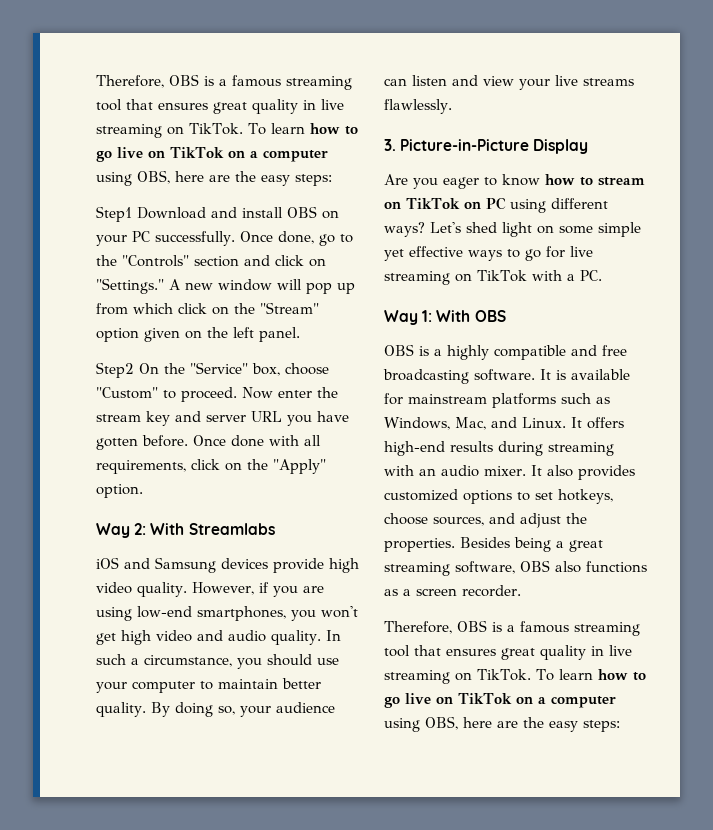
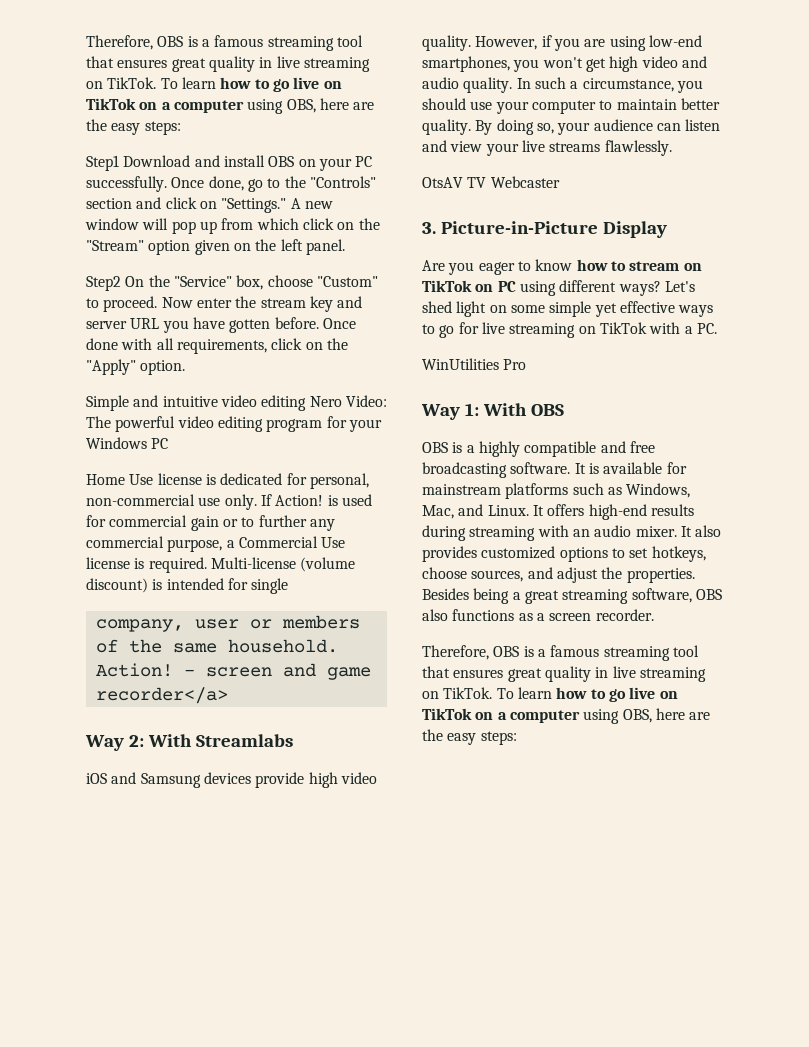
(143, 491) none -> [86,395,387,411] [86,416,382,432] [86,437,169,449] [86,473,369,489] [86,494,372,510] [86,515,335,531] [86,536,346,552] [86,557,356,573] [86,578,289,594] [95,615,360,632] [95,639,338,653] [95,663,371,680] [95,687,228,704] // Simple and intuitive video editing Nero Video: The powerful video editing program for your Windows PC // Home Use license is dedicated for personal, non-commercial use only. If Action! is used for commercial gain or to further any commercial purpose, a Commercial Use license is required. Multi-license (volume discount) is intended for single // company, user or members of the same household. Action! - screen and game recorder</a>
(452, 106) none -> [422,176,560,188] // OtsAV TV Webcaster
(602, 275) none -> [422,358,527,370] // WinUtilities Pro

